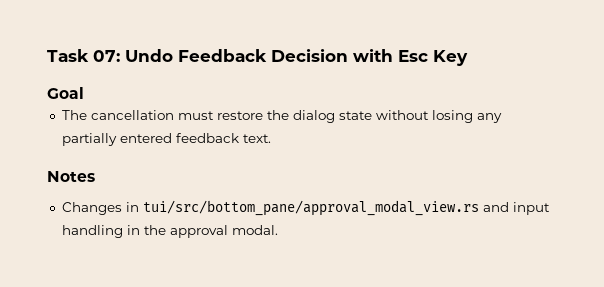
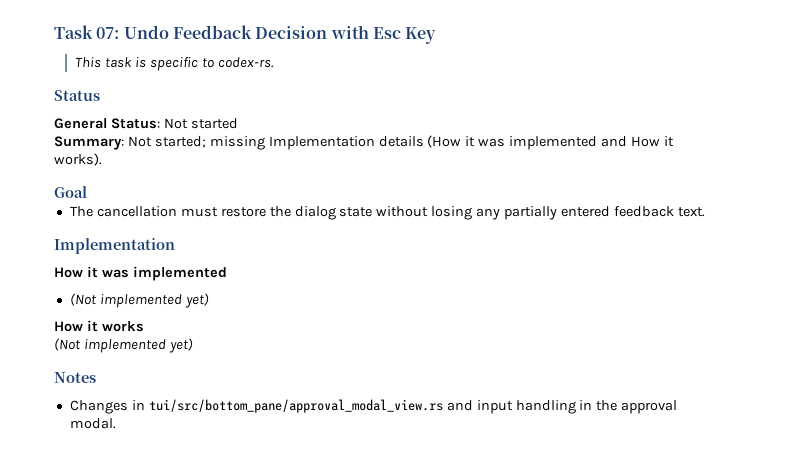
(468, 58) none -> [75,57,274,71] [54,90,100,101] [54,118,238,129] [54,135,674,150] [54,153,102,166] // This task is specific to codex-rs. // Status // General Status: Not started // Summary: Not started; missing Implementation details (How it was implemented and How it works).
(271, 138) none -> [54,238,175,254] [54,266,227,281] [69,293,209,308] [54,320,144,332] [54,338,193,353] // Implementation // How it was implemented // (Not implemented yet) // How it works // (Not implemented yet)

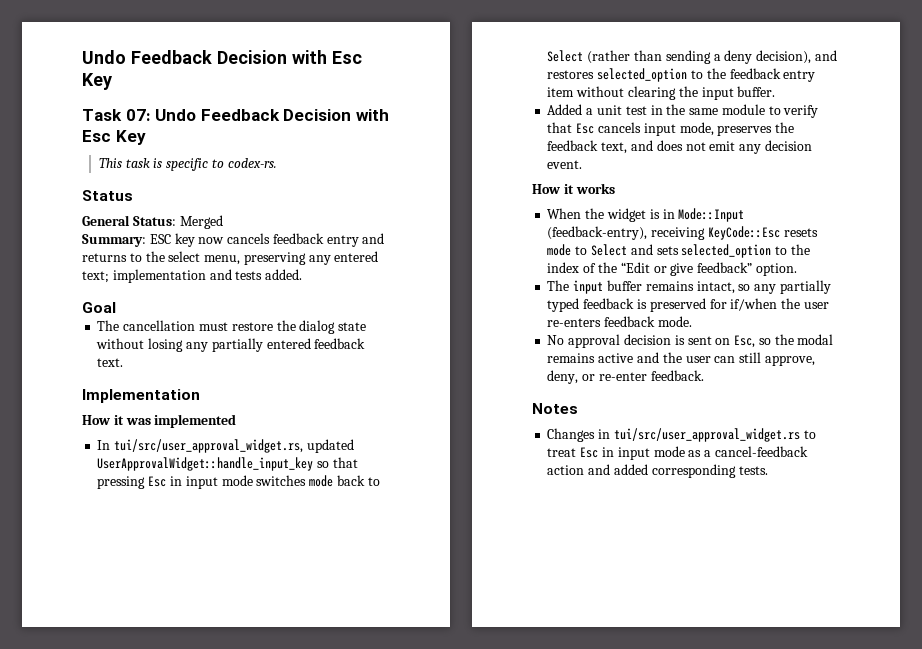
(54, 32) none -> [82,50,362,64] [82,73,112,90] Undo Feedback Decision with Esc Key //
[163,118,238,129] Not started -> [179,215,223,229] Merged
[127,135,674,150] [54,153,102,166] Not started; missing Implementation details (How it was implemented and How it works). -> [149,233,385,247] [82,251,379,265] [82,269,303,283] ESC key now cancels feedback entry and returns to the select menu, preserving any entered text; implementation and tests added.
[69,293,209,308] [54,320,144,332] [54,338,193,353] [54,372,96,383] [69,399,678,414] [69,418,116,429] (Not implemented yet) // How it works // (Not implemented yet) // Notes // Changes in tui/src/bottom_pane/approval_modal_view.rs and input handling in the approval modal. -> [97,439,354,453] [97,457,358,471] [97,475,380,489] [547,50,837,64] [547,68,816,82] [547,86,776,100] [547,104,819,118] [547,122,795,136] [547,140,812,154] [547,160,583,169] [532,183,615,194] [547,208,745,222] [547,226,818,240] [547,244,810,258] [547,262,797,276] [547,280,831,294] [547,298,829,312] [547,316,692,327] [547,334,834,348] [547,352,815,366] [547,370,704,384] [532,403,578,414] [547,428,816,442] [547,446,808,460] [547,464,768,478] In tui/src/user_approval_widget.rs, updated UserApprovalWidget::handle_input_key so that pressing Esc in input mode switches mode back to Select (rather than sending a deny decision), and restores selected_option to the feedback entry item without clearing the input buffer. // Added a unit test in the same module to verify that Esc cancels input mode, preserves the feedback text, and does not emit any decision event. // How it works // When the widget is in Mode::Input (feedback-entry), receiving KeyCode::Esc resets mode to Select and sets selected_option to the index of the “Edit or give feedback” option. // The input buffer remains intact, so any partially typed feedback is preserved for if/when the user re-enters feedback mode. // No approval decision is sent on Esc, so the modal remains active and the user can still approve, deny, or re-enter feedback. // Notes // Changes in tui/src/user_approval_widget.rs to treat Esc in input mode as a cancel-feedback action and added corresponding tests.

